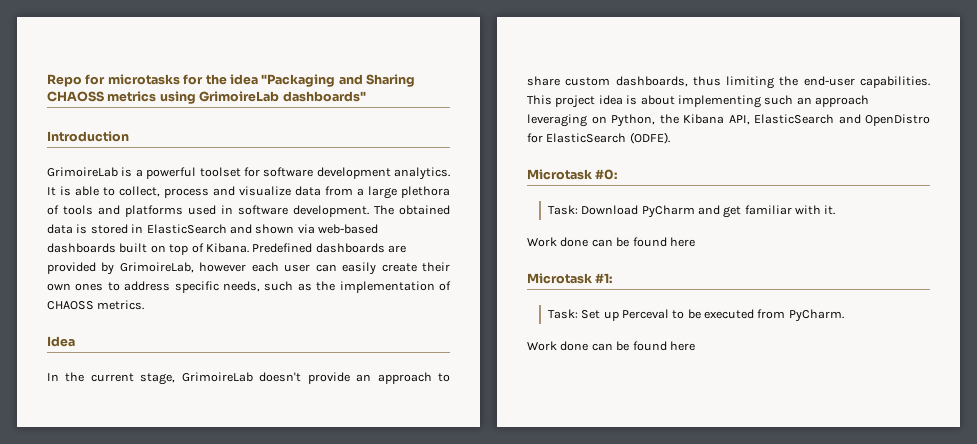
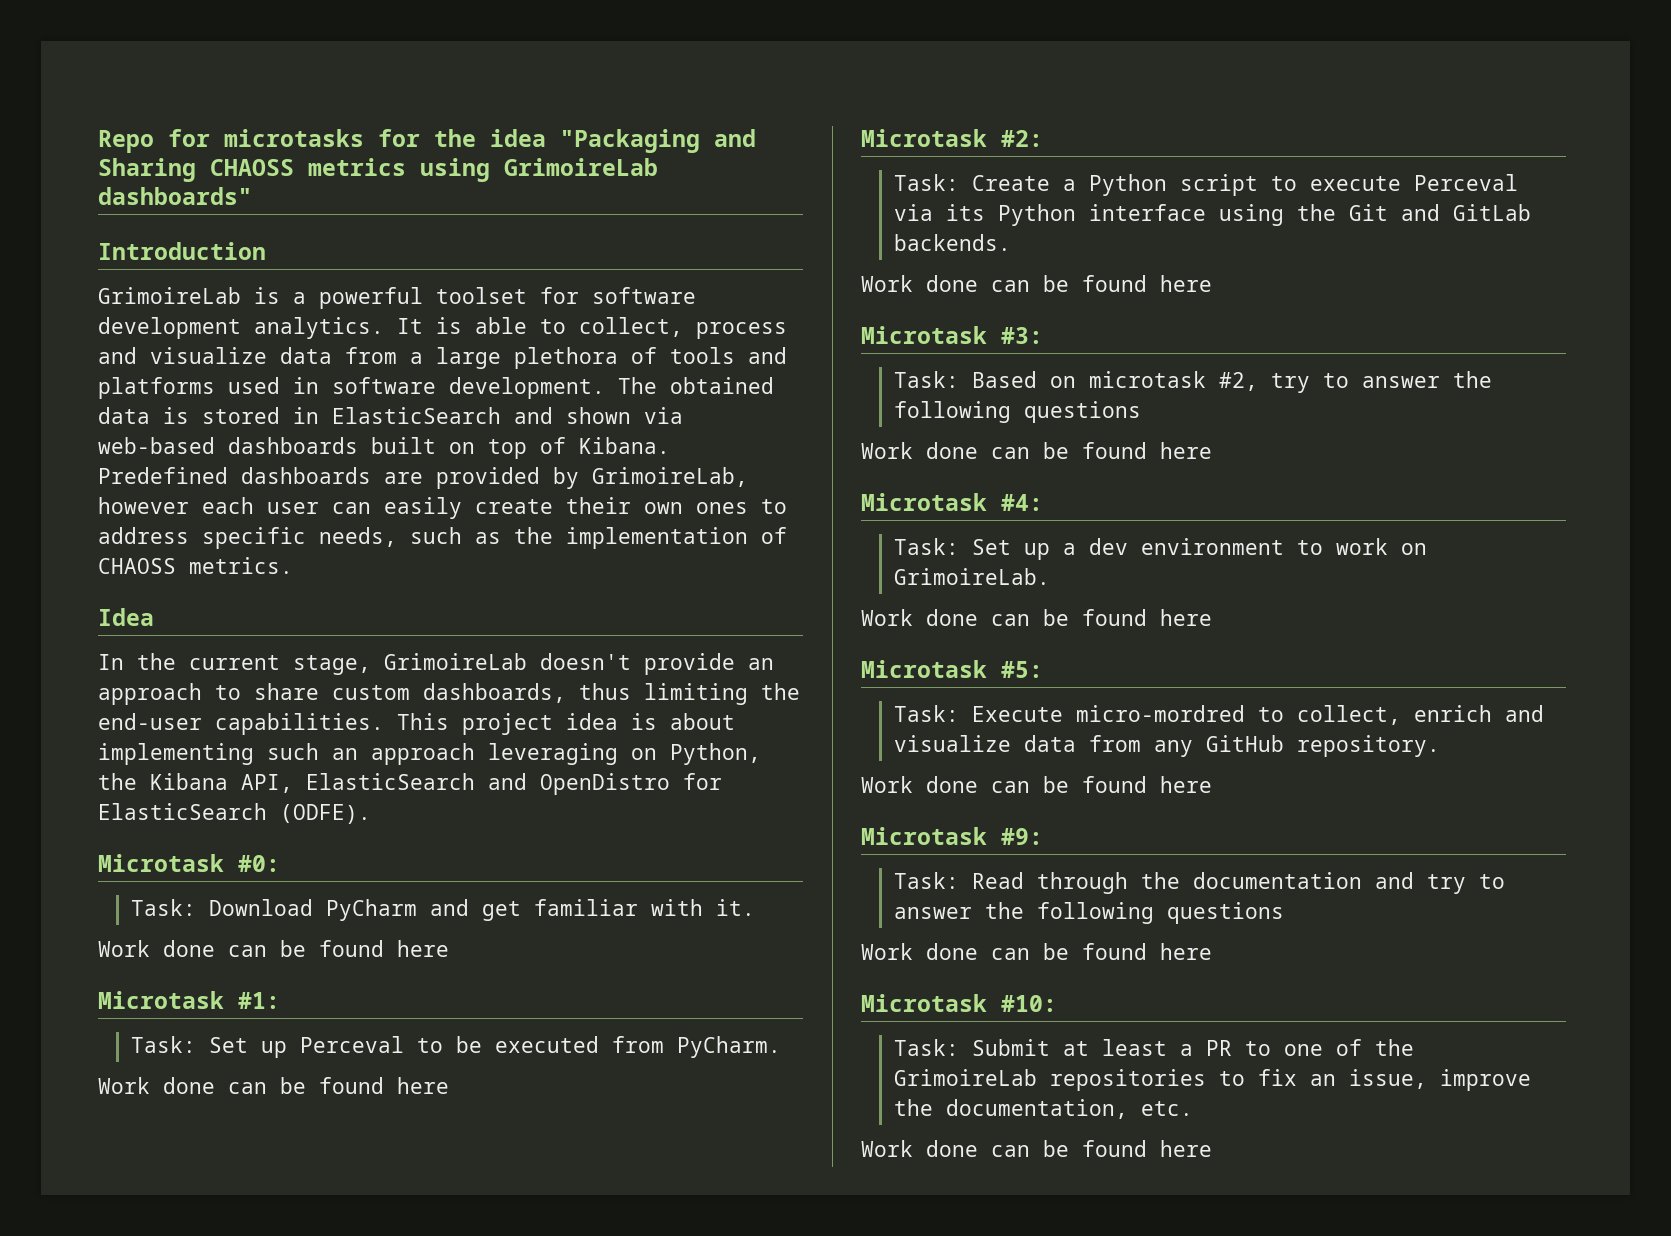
(695, 346) none -> [861,129,1043,147] [893,174,1518,196] [893,204,1531,226] [893,234,1011,251] [861,275,1212,292] [861,326,1043,344] [893,371,1492,393] [893,401,1141,423] [861,442,1212,459] [861,493,1043,511] [893,538,1427,560] [893,568,1050,585] [861,609,1212,626] [861,660,1043,678] [893,705,1544,725] [893,735,1440,757] [861,776,1212,793] [861,827,1043,845] [893,872,1505,894] [893,902,1284,924] [861,943,1212,960] [861,994,1057,1012] [893,1039,1414,1056] [893,1069,1531,1091] [893,1099,1193,1119] [861,1140,1212,1157] // Microtask #2: // Task: Create a Python script to execute Perceval via its Python interface using the Git and GitLab backends. // Work done can be found here // Microtask #3: // Task: Based on microtask #2, try to answer the following questions // Work done can be found here // Microtask #4: // Task: Set up a dev environment to work on GrimoireLab. // Work done can be found here // Microtask #5: // Task: Execute micro-mordred to collect, enrich and visualize data from any GitHub repository. // Work done can be found here // Microtask #9: // Task: Read through the documentation and try to answer the following questions // Work done can be found here // Microtask #10: // Task: Submit at least a PR to one of the GrimoireLab repositories to fix an issue, improve the documentation, etc. // Work done can be found here

